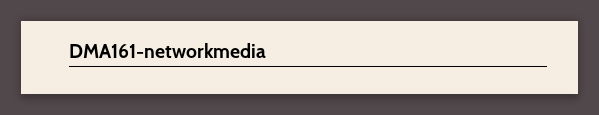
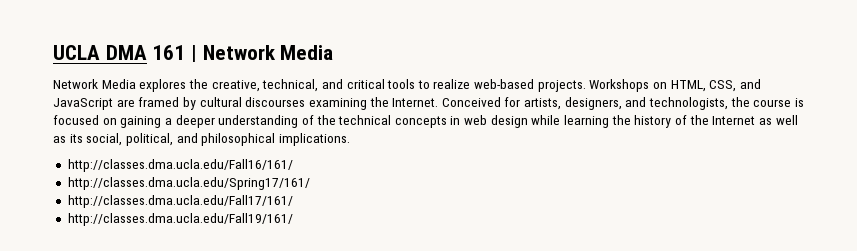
[69,43,266,58] DMA161-networkmedia -> [53,45,334,62] [53,79,761,92] [53,97,804,110] [53,115,798,128] [53,133,350,146] [67,159,293,172] [67,177,310,190] [67,195,293,208] [67,213,293,226] UCLA DMA 161 | Network Media // Network Media explores the creative, technical, and critical tools to realize web-based projects. Workshops on HTML, CSS, and JavaScript are framed by cultural discourses examining the Internet. Conceived for artists, designers, and technologists, the course is focused on gaining a deeper understanding of the technical concepts in web design while learning the history of the Internet as well as its social, political, and philosophical implications. // http://classes.dma.ucla.edu/Fall16/161/ // http://classes.dma.ucla.edu/Spring17/161/ // http://classes.dma.ucla.edu/Fall17/161/ // http://classes.dma.ucla.edu/Fall19/161/

